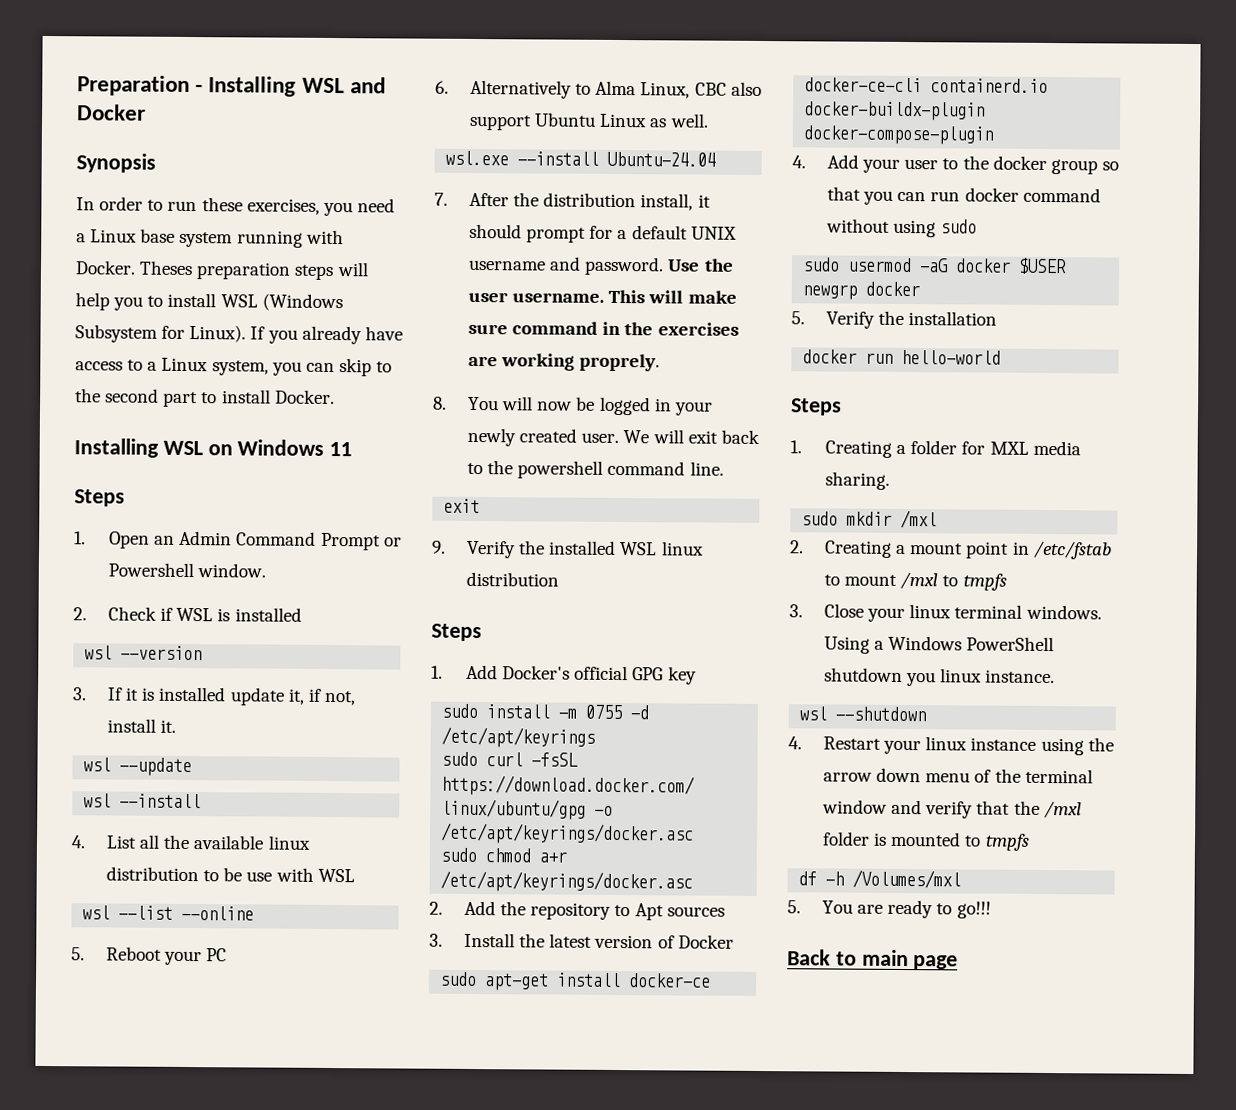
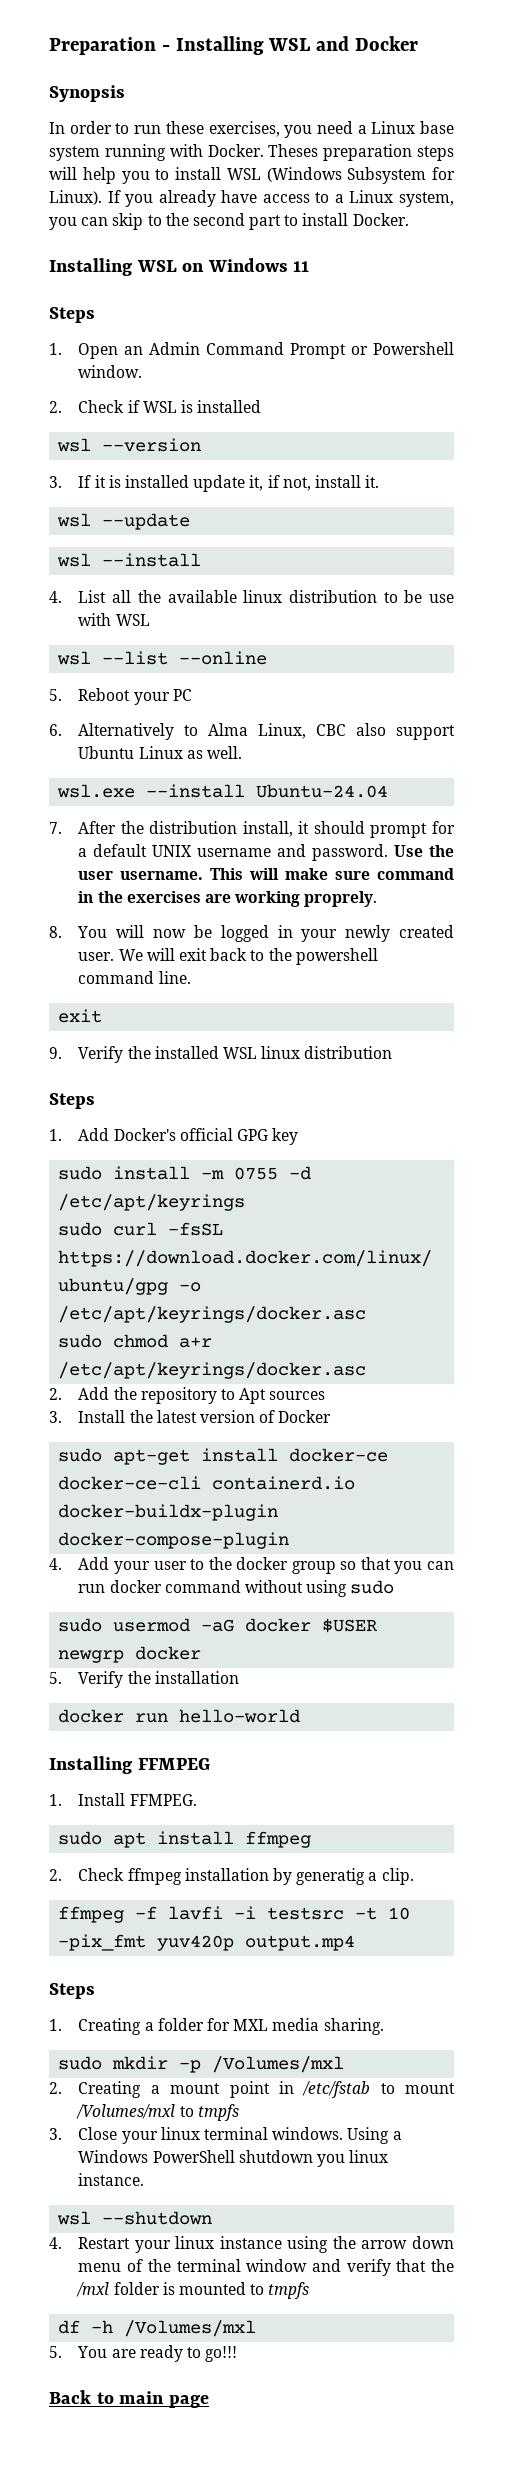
(1002, 357) none -> [49,1756,210,1774] [49,1793,197,1806] [58,1831,312,1848] [49,1868,414,1885] [58,1906,411,1923] [58,1934,356,1951] // Installing FFMPEG // 1. Install FFMPEG. // sudo apt install ffmpeg // 2. Check ffmpeg installation by generatig a clip. // ffmpeg -f lavfi -i testsrc -t 10 -pix_fmt yuv420p output.mp4
[900,509,938,529] /mxl -> [179,2056,345,2073] -p /Volumes/mxl
[900,571,939,590] /mxl -> [76,2104,176,2119] /Volumes/mxl

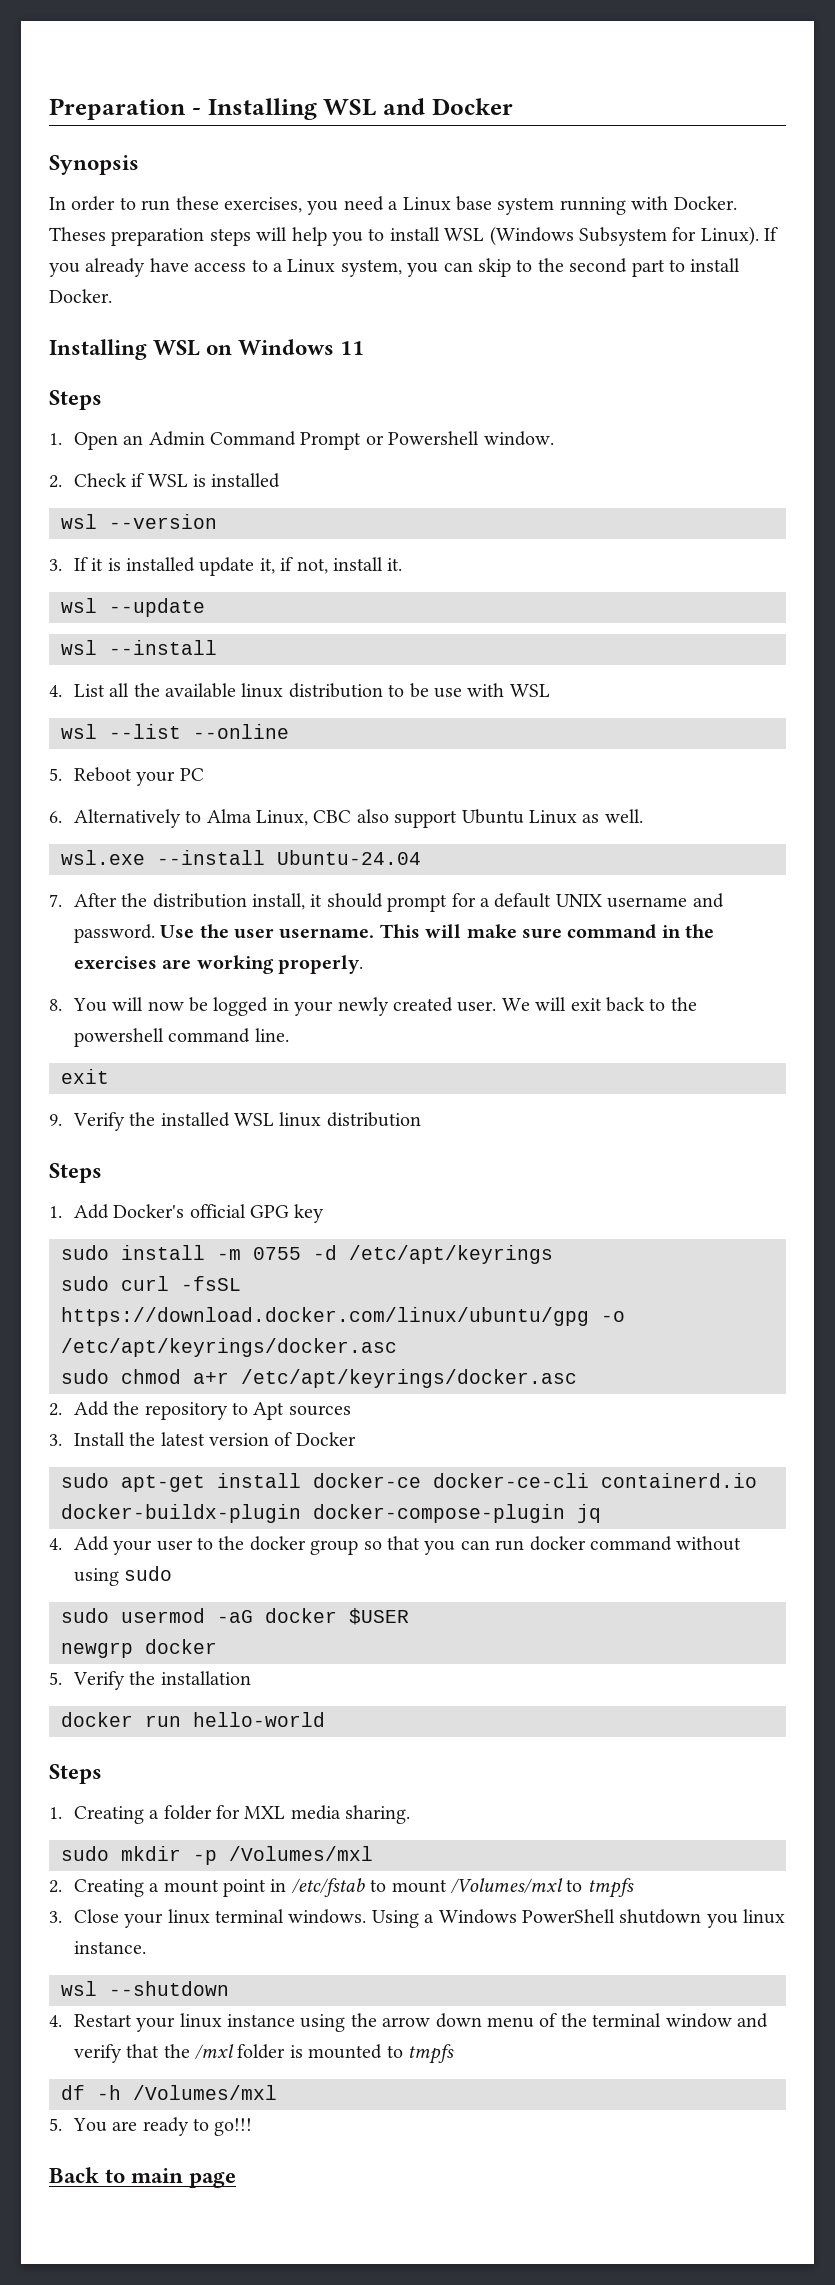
[304,891,378,907] proprely. -> [277,955,363,974] properly.
(290, 1540) none -> [577,1504,601,1523] jq
[49,1756,210,1774] [49,1793,197,1806] [58,1831,312,1848] [49,1868,414,1885] [58,1906,411,1923] [58,1934,356,1951] // Installing FFMPEG // 1. Install FFMPEG. // sudo apt install ffmpeg // 2. Check ffmpeg installation by generatig a clip. // ffmpeg -f lavfi -i testsrc -t 10 -pix_fmt yuv420p output.mp4 -> (325, 1719) none

